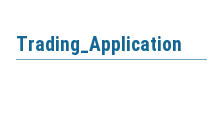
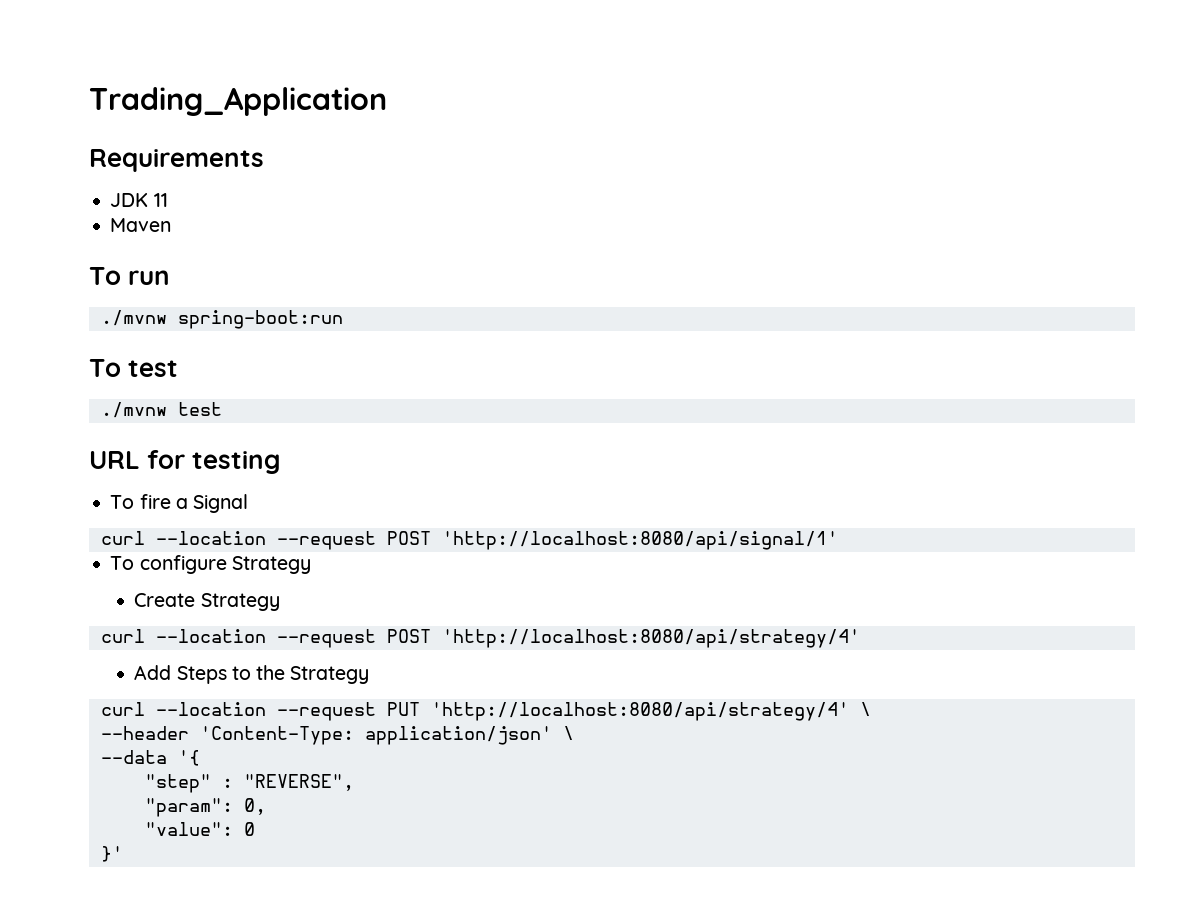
(182, 45) none -> [89,149,264,172] [110,193,168,207] [110,218,172,232] [89,267,171,285] [100,310,343,329] [89,359,179,377] [100,402,222,418] [89,450,281,474] [110,494,249,513] [100,531,838,550] [110,555,311,574] [134,593,280,611] [100,629,860,648] [134,665,370,684] [100,702,871,721] [100,726,574,745] [100,750,200,766] [144,774,354,793] [144,798,266,817] [144,822,255,836] [100,846,123,862] // Requirements // JDK 11 // Maven // To run // ./mvnw spring-boot:run // To test // ./mvnw test // URL for testing // To fire a Signal // curl --location --request POST 'http://localhost:8080/api/signal/1' // To configure Strategy // Create Strategy // curl --location --request POST 'http://localhost:8080/api/strategy/4' // Add Steps to the Strategy // curl --location --request PUT 'http://localhost:8080/api/strategy/4' \ // --header 'Content-Type: application/json' \ // --data '{ // "step" : "REVERSE", // "param": 0, // "value": 0 // }'

